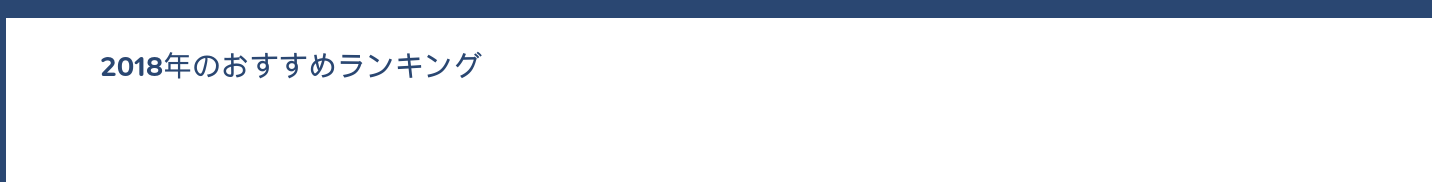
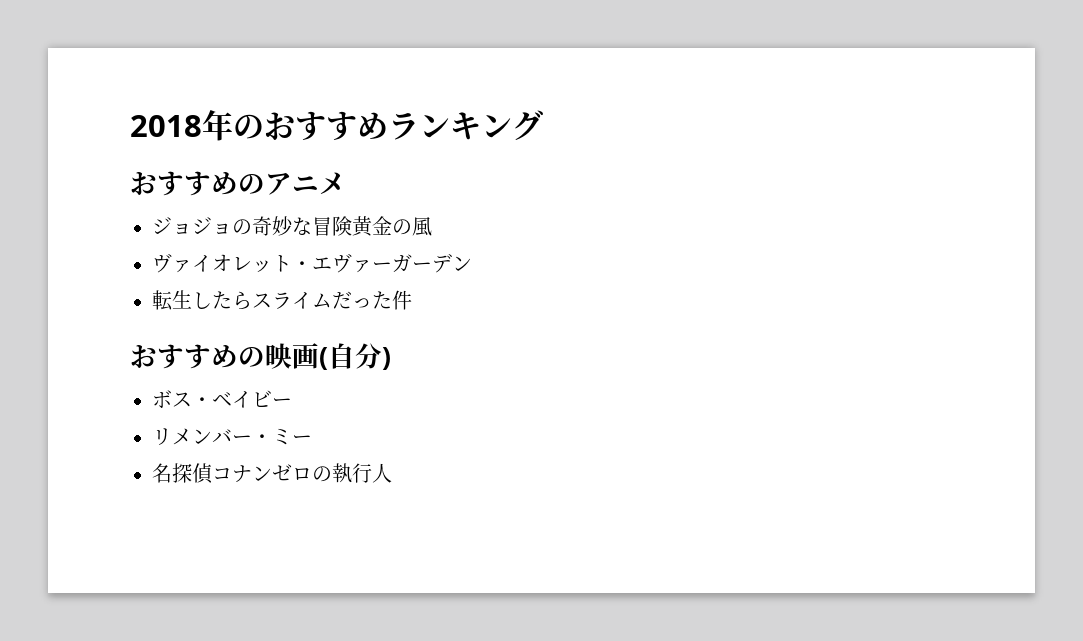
(482, 65) none -> [130,171,346,196] [152,216,432,237] [152,253,472,273] [152,290,412,311] [130,343,391,370] [152,390,292,408] [152,428,312,445] [152,463,392,484] // おすすめのアニメ // ジョジョの奇妙な冒険黄金の風 // ヴァイオレット・エヴァーガーデン // 転生したらスライムだった件 // おすすめの映画(自分) // ボス・ベイビー // リメンバー・ミー // 名探偵コナンゼロの執行人

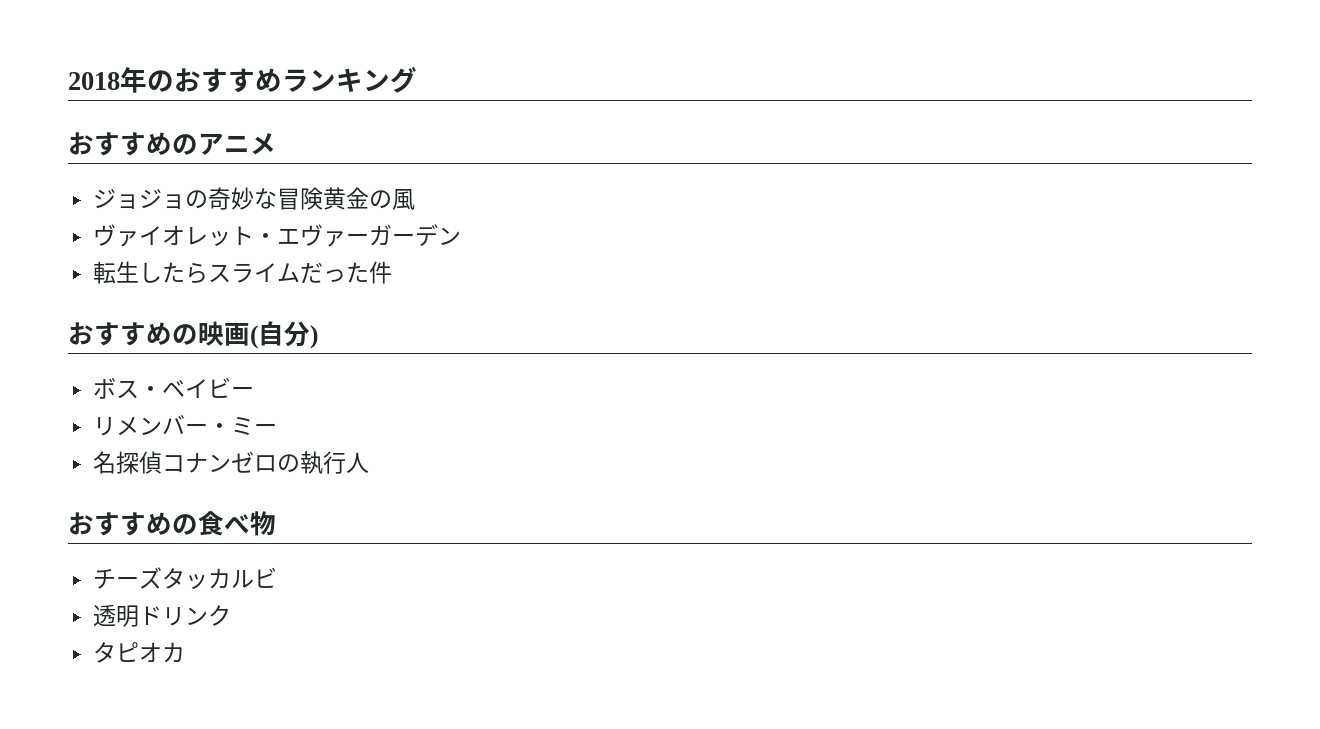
(392, 473) none -> [68,511,276,536] [93,567,278,589] [93,604,232,627] [93,642,186,663] // おすすめの食べ物 // チーズタッカルビ // 透明ドリンク // タピオカ

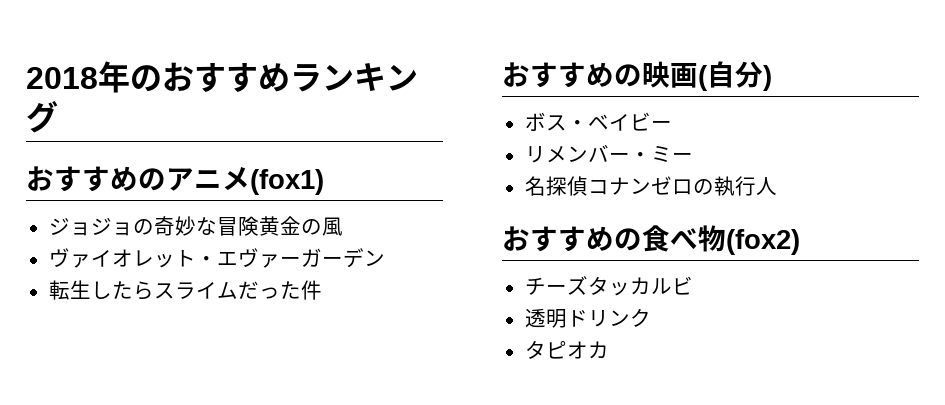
(276, 144) none -> [250,169,324,195] (fox1)
(276, 523) none -> [726,229,800,255] (fox2)

